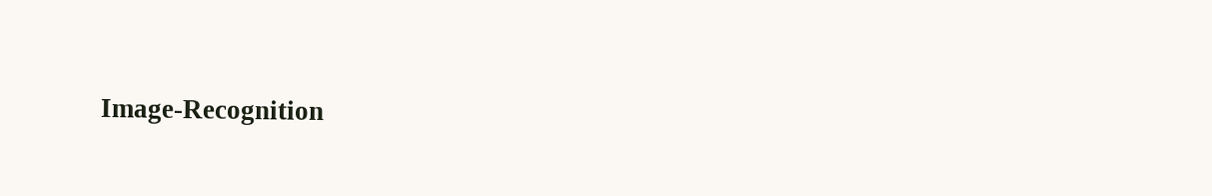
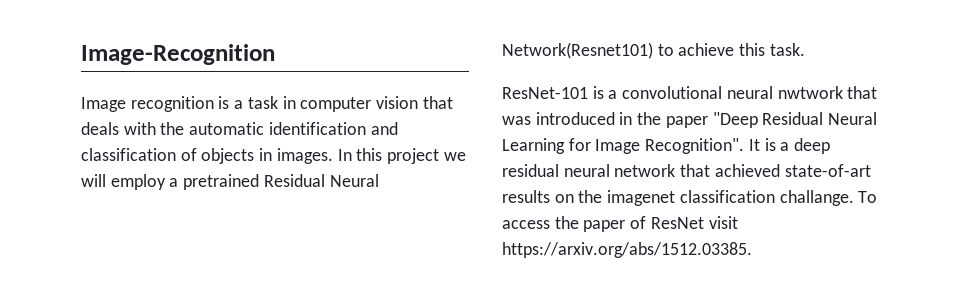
(324, 112) none -> [81,96,453,112] [81,122,398,135] [81,148,466,164] [81,174,379,190] [502,42,805,59] [502,86,878,99] [502,112,878,128] [502,138,831,154] [502,164,871,177] [502,190,878,206] [502,216,738,232] [502,242,752,258] // Image recognition is a task in computer vision that deals with the automatic identification and classification of objects in images. In this project we will employ a pretrained Residual Neural Network(Resnet101) to achieve this task. // ResNet-101 is a convolutional neural nwtwork that was introduced in the paper "Deep Residual Neural Learning for Image Recognition". It is a deep residual neural network that achieved state-of-art results on the imagenet classification challange. To access the paper of ResNet visit https://arxiv.org/abs/1512.03385.

